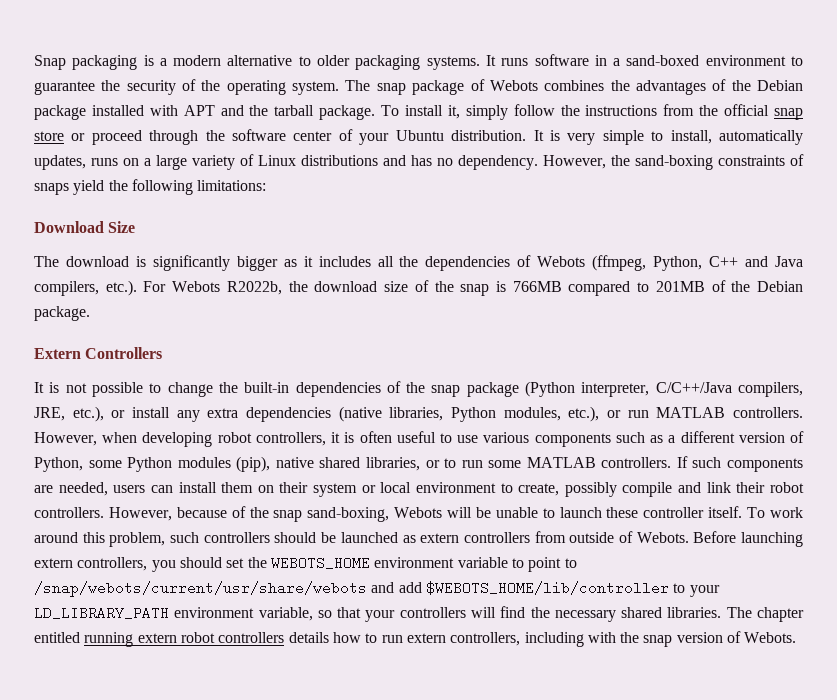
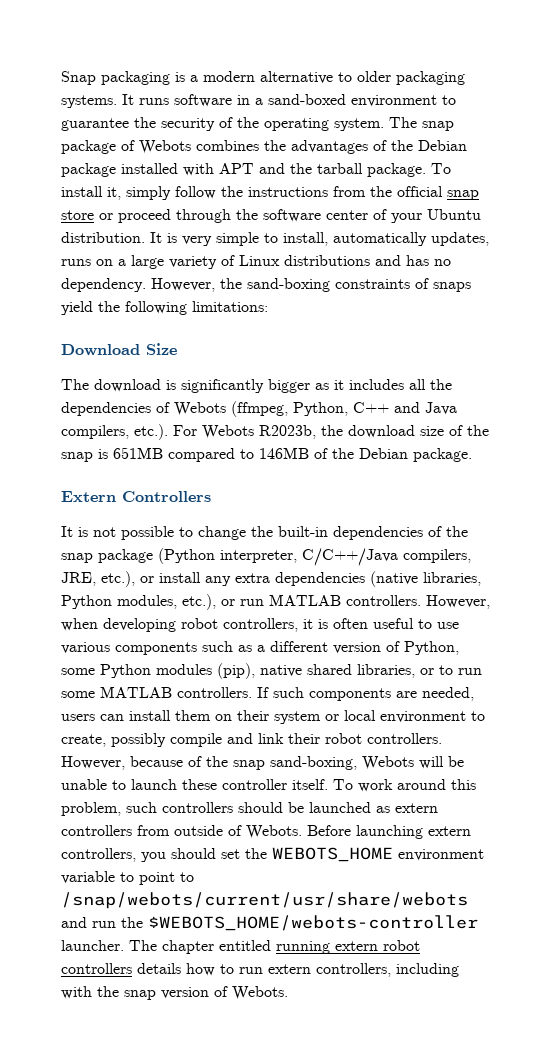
[226,281,282,295] R2022b, -> [259,425,316,439] R2023b,
[512,281,562,292] 766MB -> [113,447,163,459] 651MB
[655,281,705,292] 201MB -> [259,447,309,459] 146MB
[398,581,720,597] [34,606,722,622] add $WEBOTS_HOME/lib/controller to your LD_LIBRARY_PATH environment variable, so that your controllers will find the necessary shared libraries. -> [92,915,478,931] [61,940,124,951] run the $WEBOTS_HOME/webots-controller launcher.

